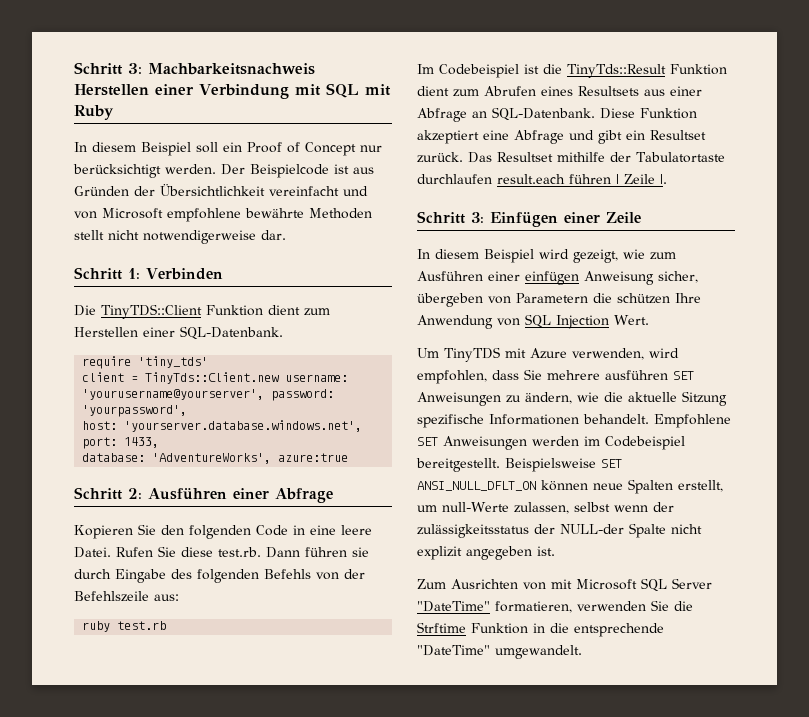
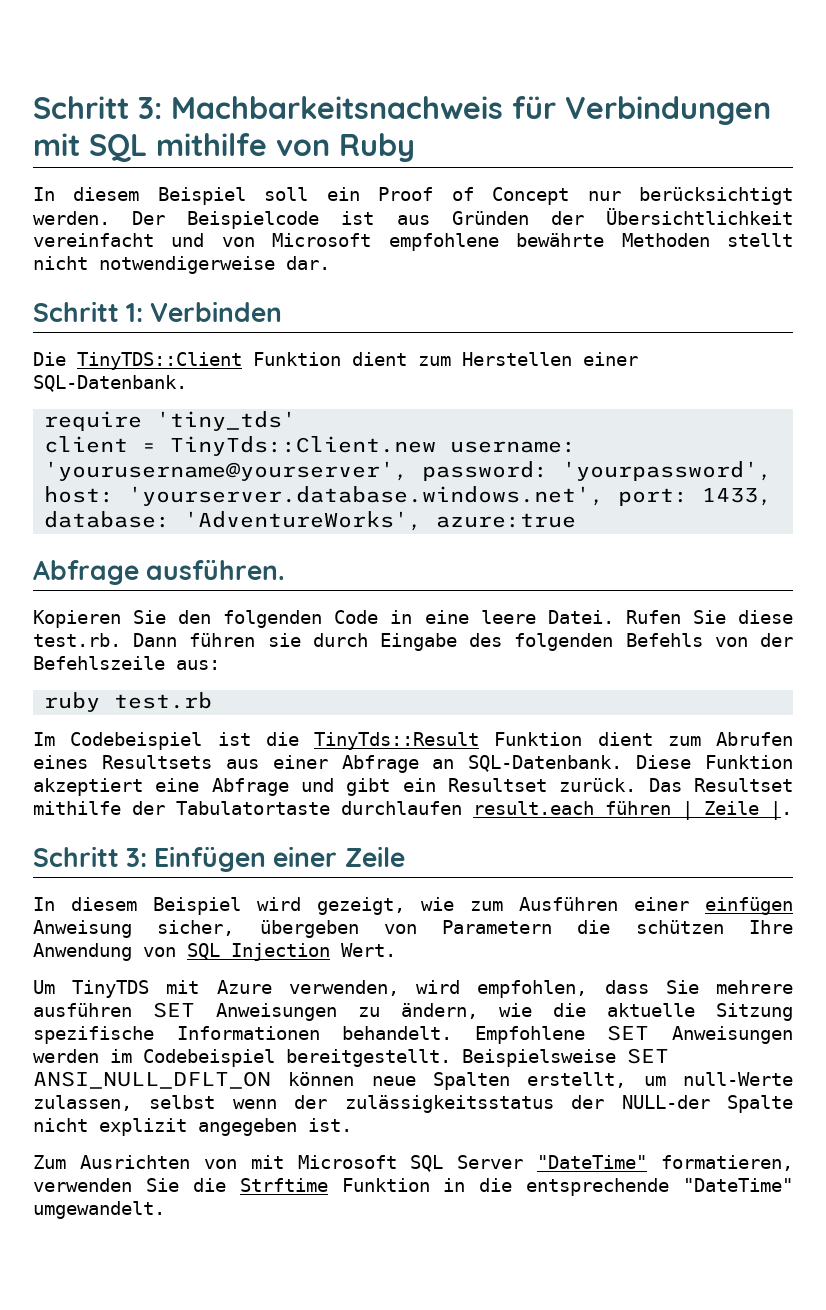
[74,83,391,99] Herstellen einer Verbindung mit SQL mit -> [512,96,771,125] [33,133,330,162] für Verbindungen mit SQL mithilfe von
[74,487,333,503] Schritt 2: Ausführen einer Abfrage -> [33,559,286,585] Abfrage ausführen.

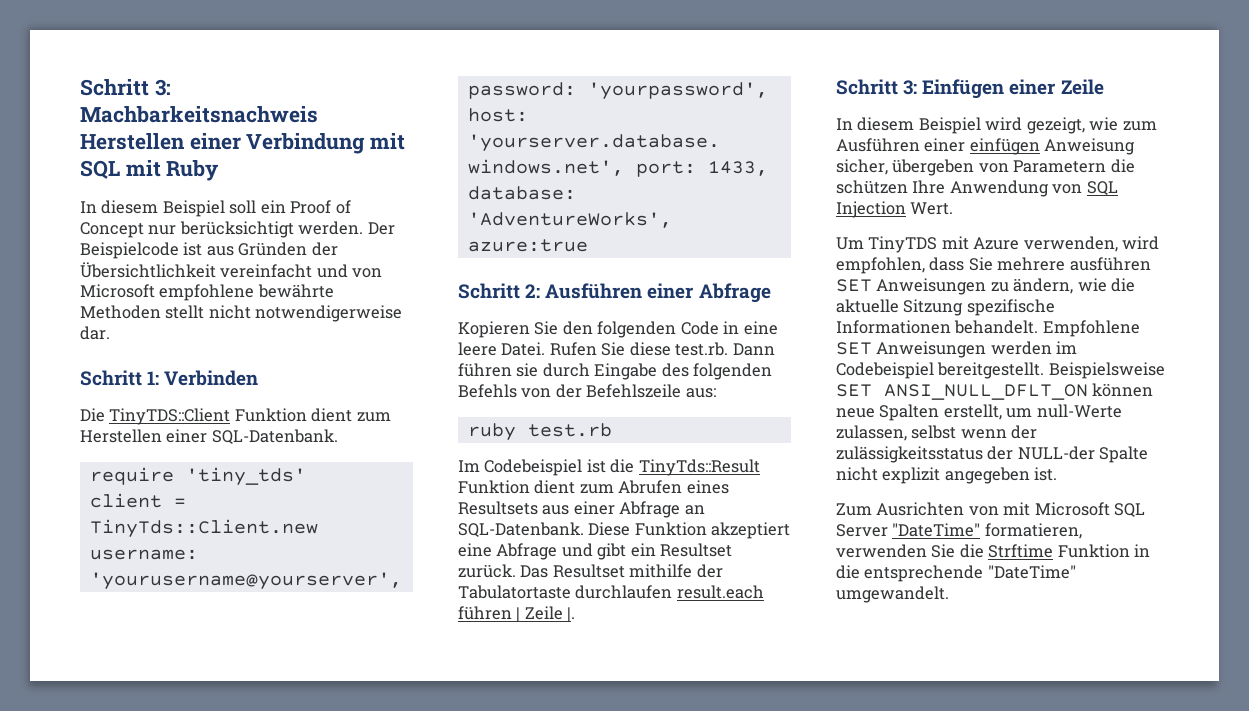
[512,96,771,125] [33,133,330,162] für Verbindungen mit SQL mithilfe von -> [80,133,406,154] [80,160,161,179] Herstellen einer Verbindung mit SQL mit
[33,559,286,585] Abfrage ausführen. -> [458,283,771,303] Schritt 2: Ausführen einer Abfrage

